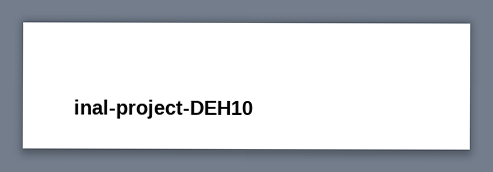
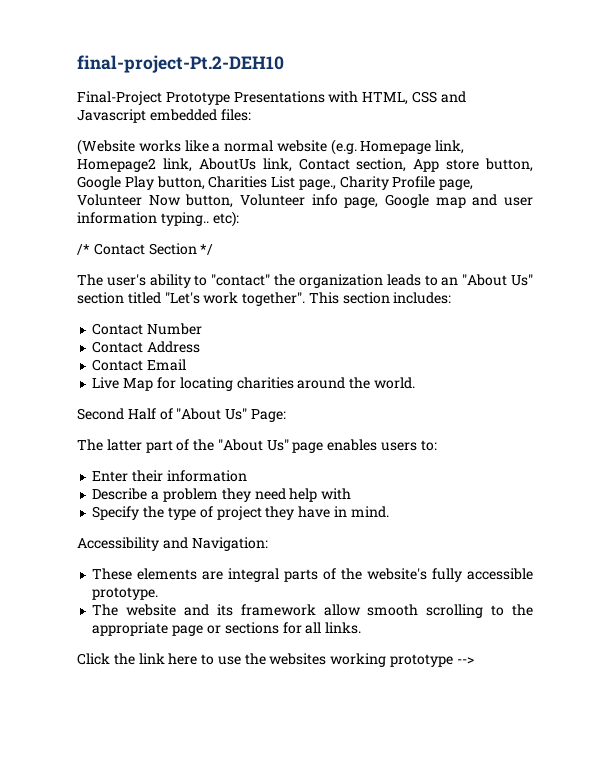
[73,99,253,120] inal-project-DEH10 -> [77,55,284,73] [77,91,466,105] [77,109,251,123] [77,139,465,155] [77,158,533,172] [77,176,474,190] [77,194,533,208] [77,211,239,227] [77,243,214,255] [77,274,533,288] [77,292,452,306] [92,323,203,335] [92,341,201,353] [92,359,187,371] [92,377,415,391] [77,408,286,422] [77,439,437,453] [92,470,247,482] [92,488,352,502] [92,506,389,520] [77,537,268,551] [92,568,534,582] [92,587,159,600] [92,604,533,618] [92,622,362,636] [77,653,474,667] final-project-Pt.2-DEH10 // Final-Project Prototype Presentations with HTML, CSS and Javascript embedded files: // (Website works like a normal website (e.g. Homepage link, Homepage2 link, AboutUs link, Contact section, App store button, Google Play button, Charities List page., Charity Profile page, Volunteer Now button, Volunteer info page, Google map and user information typing.. etc): // /* Contact Section */ // The user's ability to "contact" the organization leads to an "About Us" section titled "Let's work together". This section includes: // Contact Number // Contact Address // Contact Email // Live Map for locating charities around the world. // Second Half of "About Us" Page: // The latter part of the "About Us" page enables users to: // Enter their information // Describe a problem they need help with // Specify the type of project they have in mind. // Accessibility and Navigation: // These elements are integral parts of the website's fully accessible prototype. // The website and its framework allow smooth scrolling to the appropriate page or sections for all links. // Click the link here to use the websites working prototype -->

